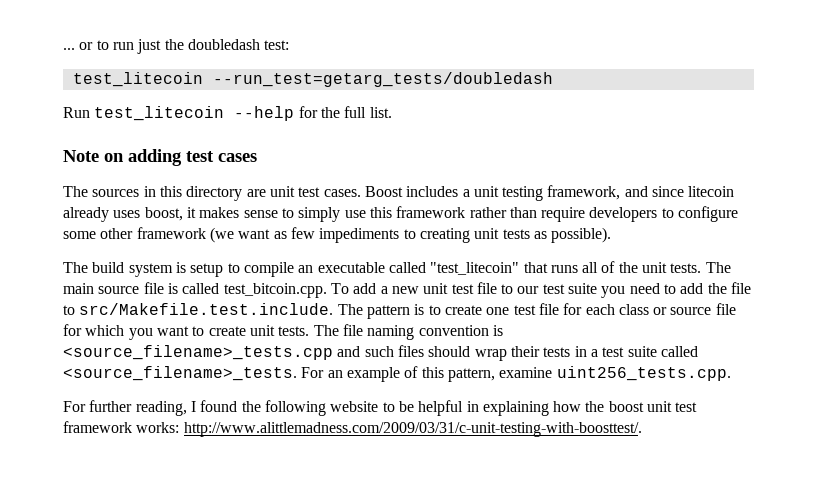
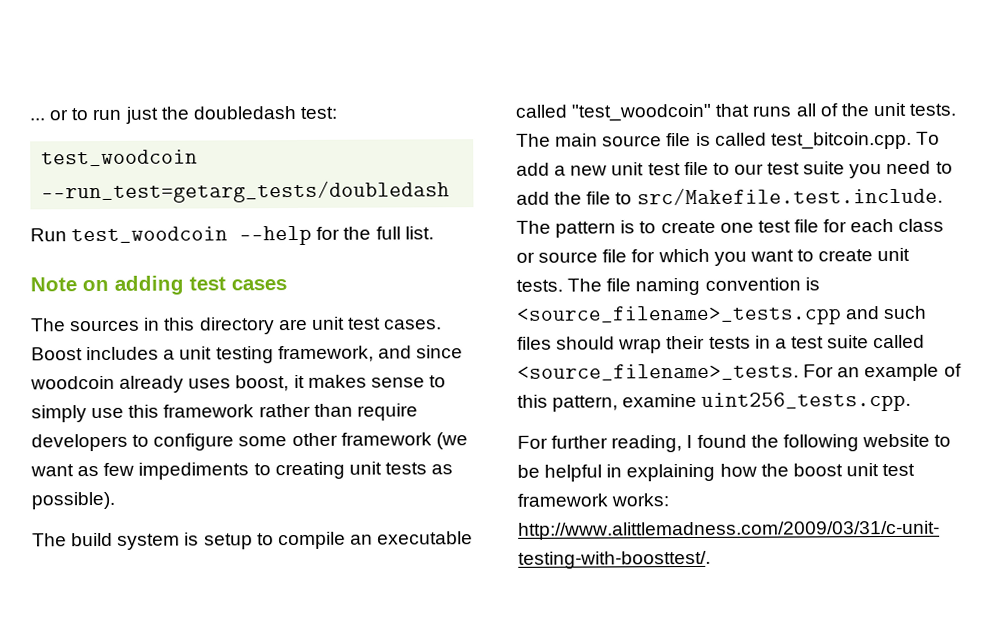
[72,72,203,87] test_litecoin -> [41,149,199,167] test_woodcoin
[94,106,225,121] test_litecoin -> [71,226,229,244] test_woodcoin
[688,186,735,197] litecoin -> [30,375,115,390] woodcoin
[430,262,520,275] "test_litecoin" -> [571,103,713,122] "test_woodcoin"

